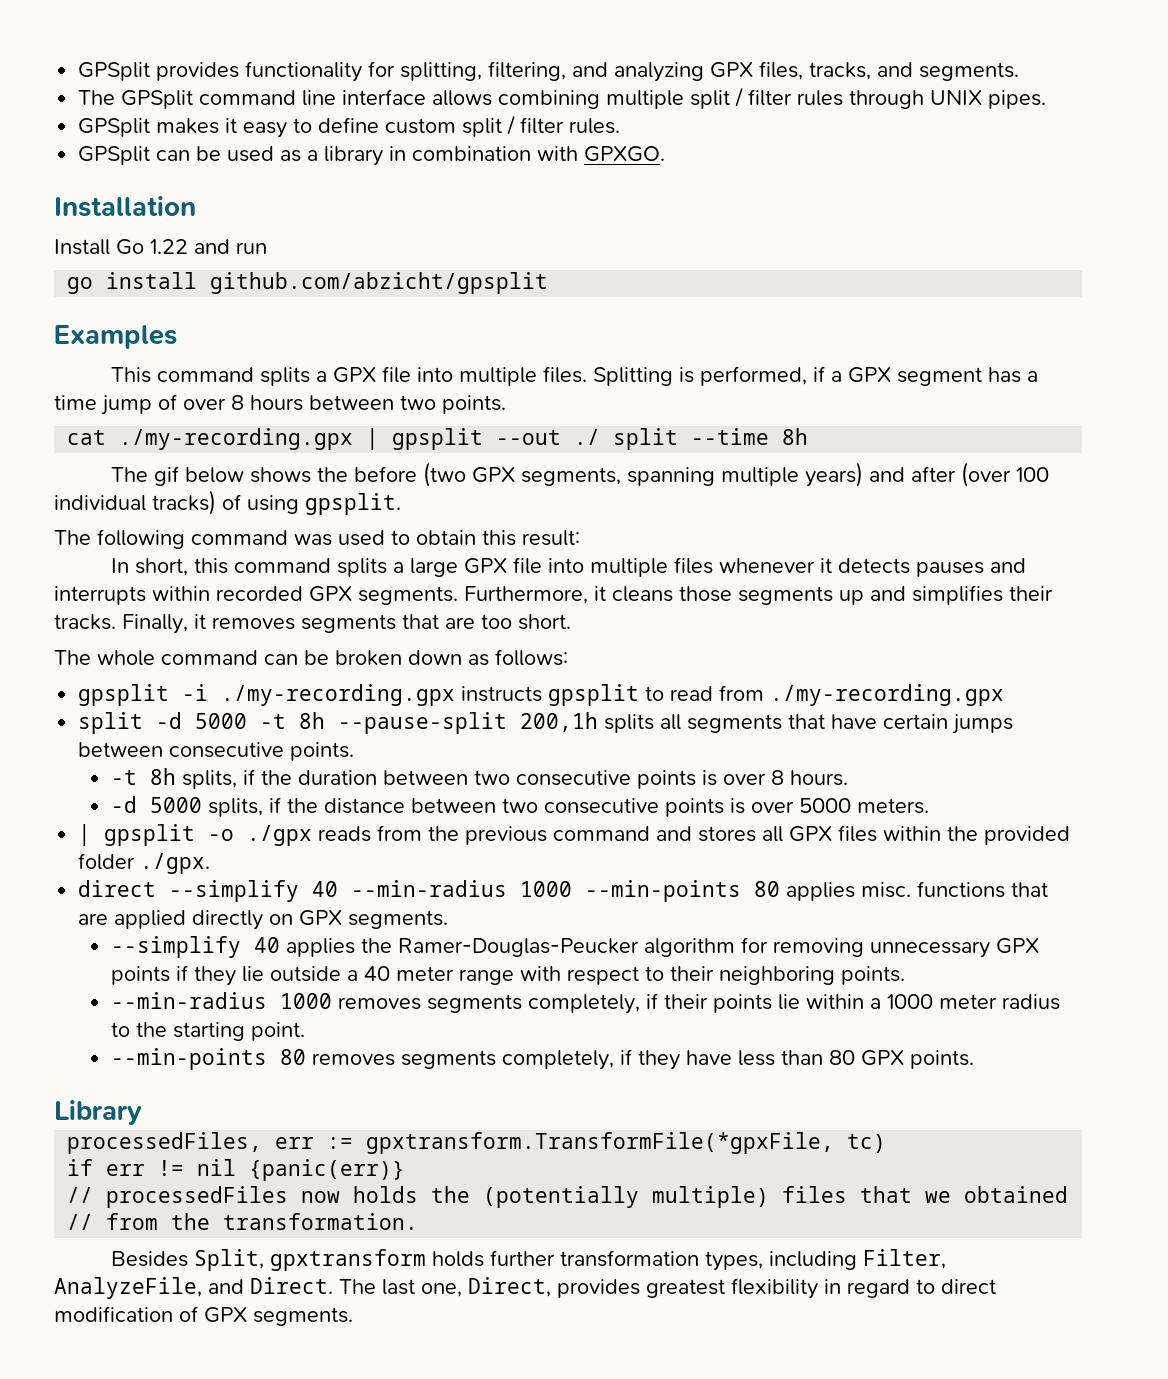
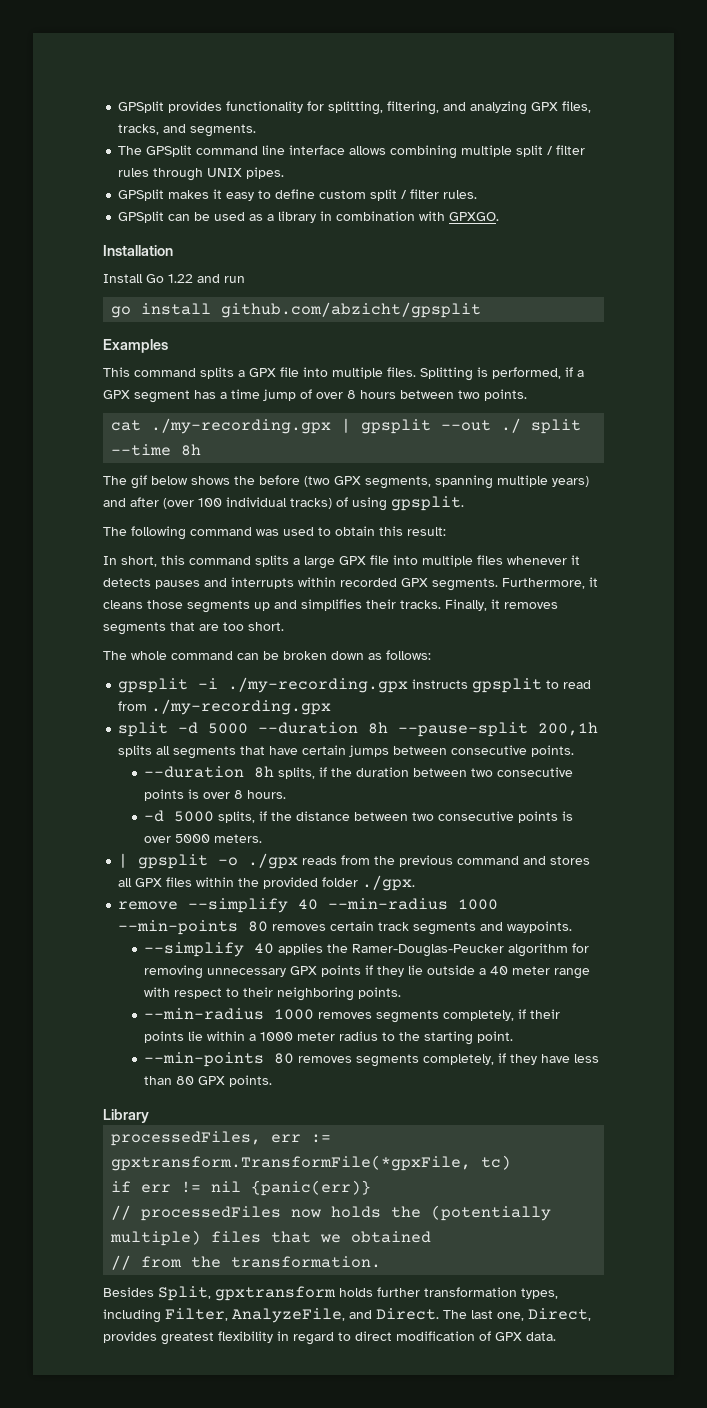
[260,714,287,729] -t -> [258,722,359,734] --duration
[111,770,138,785] -t -> [144,766,245,778] --duration
[78,880,157,897] direct -> [118,901,179,910] remove
[786,881,1049,901] [78,910,449,930] applies misc. functions that are applied directly on GPX segments. -> [272,921,573,935] removes certain track segments and waypoints.
[253,1307,353,1326] segments. -> [526,1332,556,1341] data.

